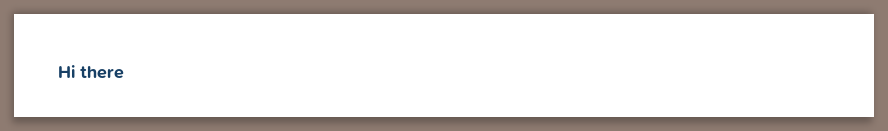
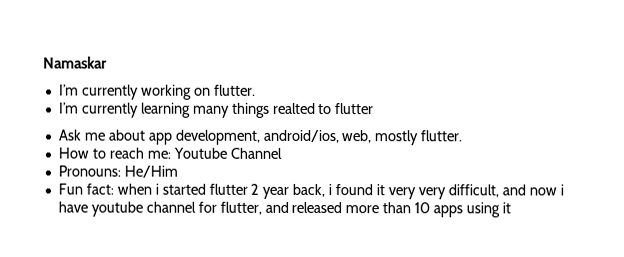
[58,65,124,79] Hi there -> [43,56,108,69] [58,84,256,100] [58,102,375,118] [57,129,463,146] [57,147,282,159] [57,165,178,178] [57,183,564,200] [57,201,511,218] Namaskar // I’m currently working on flutter. // I’m currently learning many things realted to flutter // Ask me about app development, android/ios, web, mostly flutter. // How to reach me: Youtube Channel // Pronouns: He/Him // Fun fact: when i started flutter 2 year back, i found it very very difficult, and now i have youtube channel for flutter, and released more than 10 apps using it

